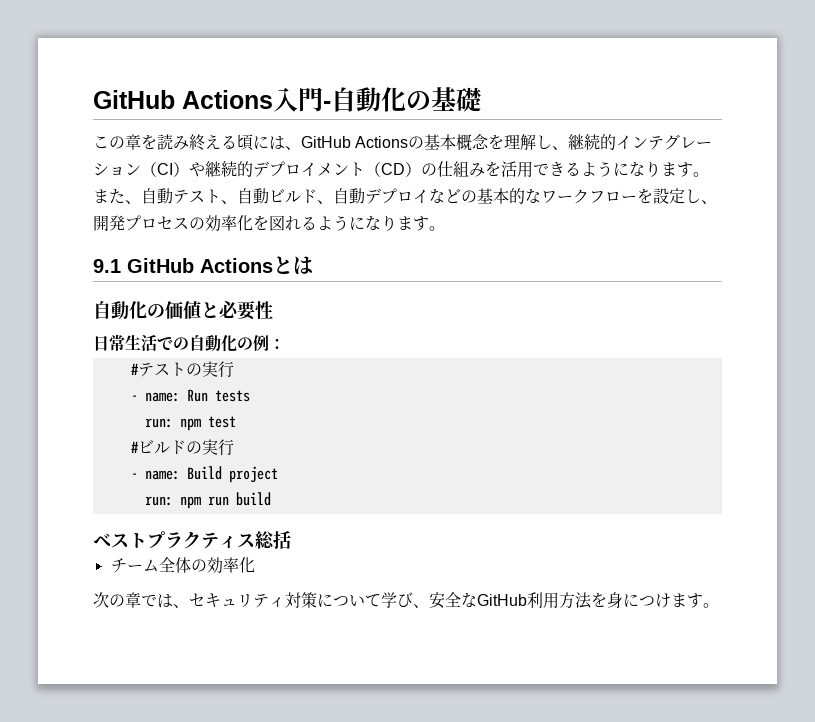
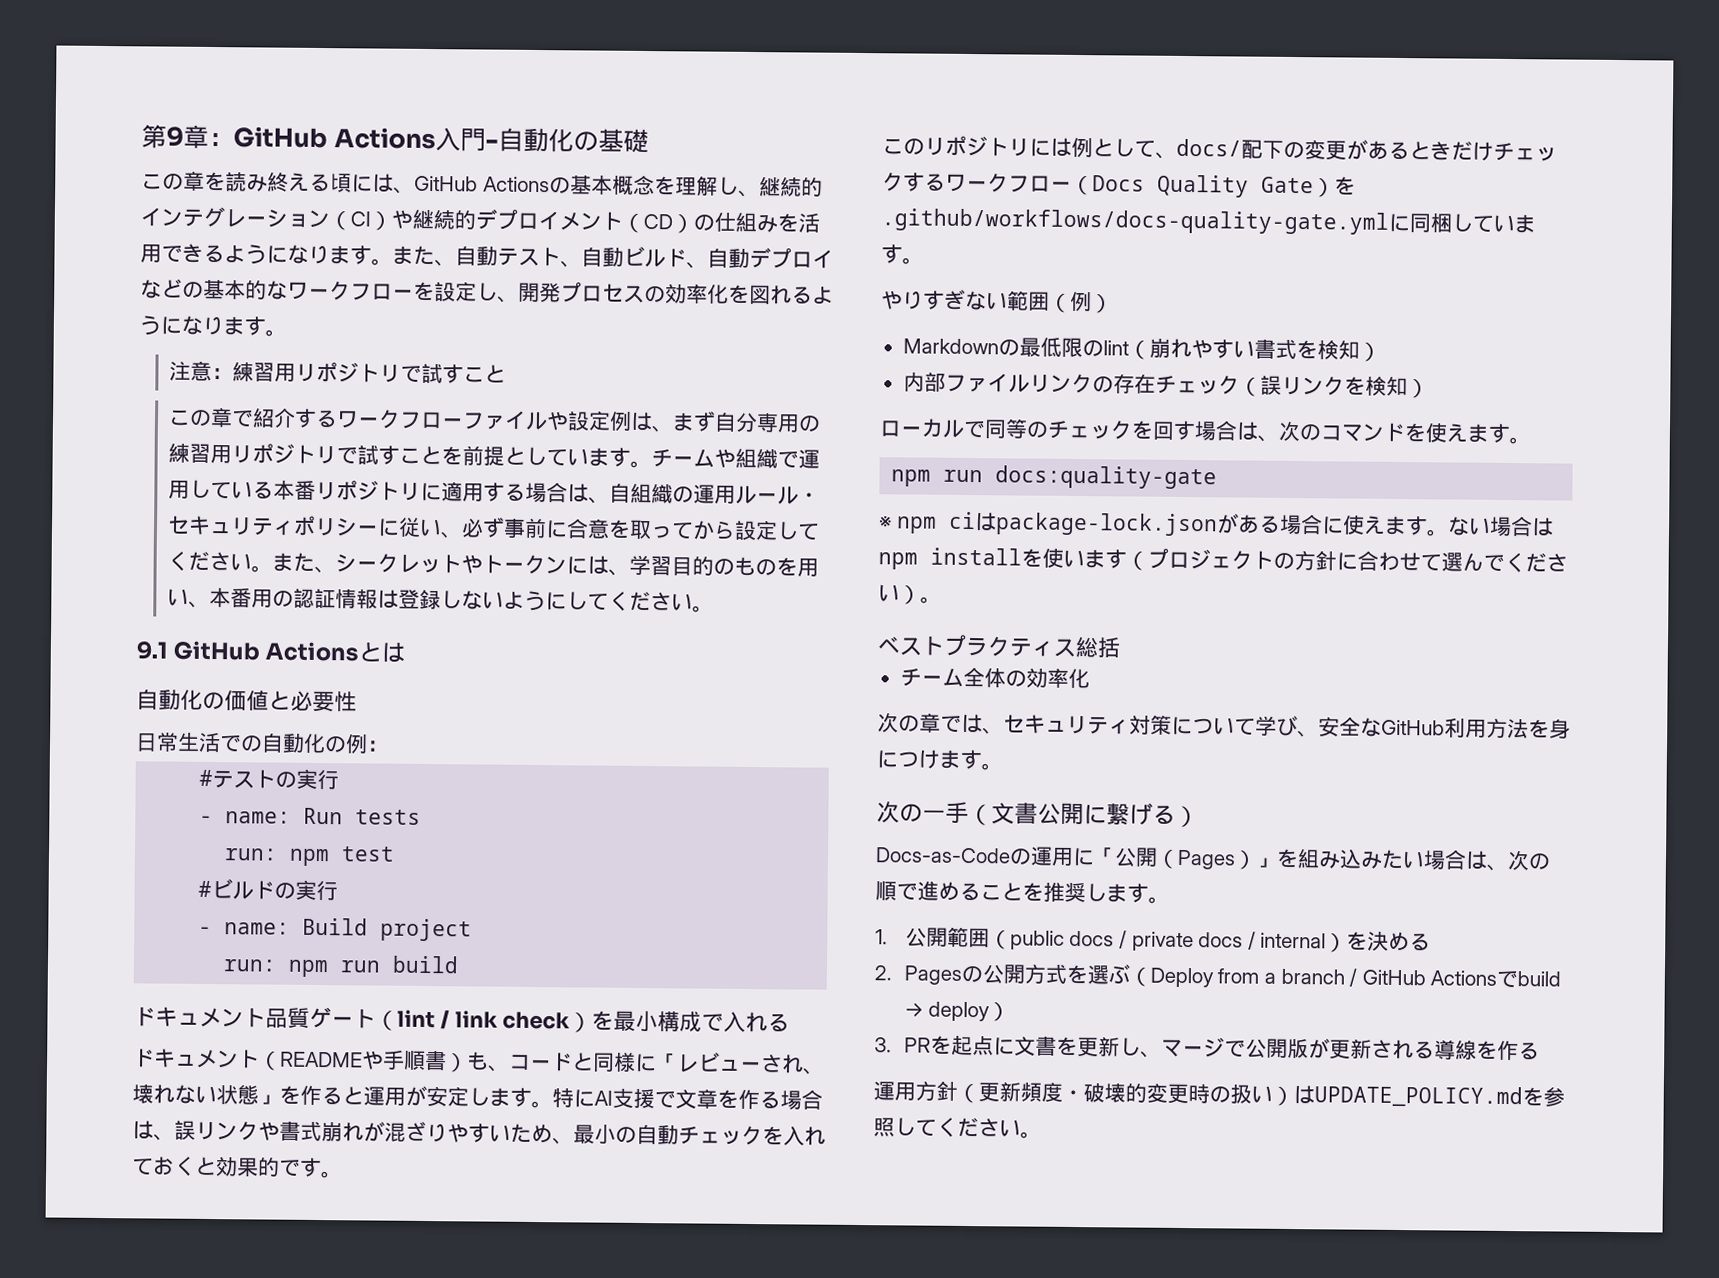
(93, 99) none -> [141,124,234,149] 第9章：
(445, 228) none -> [168,360,506,384] [167,406,821,433] [167,443,820,469] [167,479,820,505] [166,515,820,541] [166,551,819,577] [166,586,714,613] // 注意：練習用リポジトリで試すこと // この章で紹介するワークフローファイルや設定例は、まず自分専用の練習用リポジトリで試すことを前提としています。チームや組織で運用している本番リポジトリに適用する場合は、自組織の運用ルール・セキュリティポリシーに従い、必ず事前に合意を取ってから設定してください。また、シークレットやトークンには、学習目的のものを用い、本番用の認証情報は登録しないようにしてください。
(271, 499) none -> [133,1006,791,1033] [133,1048,825,1075] [132,1084,823,1111] [132,1120,826,1146] [132,1156,343,1179] [882,135,1557,162] [882,172,1356,198] [881,208,1536,235] [881,244,924,265] [881,289,1113,314] [902,337,1381,362] [902,371,1429,399] [879,418,1531,445] [891,465,1218,490] [879,511,1554,538] [878,547,1568,573] [878,584,942,605] // ドキュメント品質ゲート（lint / link check）を最小構成で入れる // ドキュメント（READMEや手順書）も、コードと同様に「レビューされ、壊れない状態」を作ると運用が安定します。特にAI支援で文章を作る場合は、誤リンクや書式崩れが混ざりやすいため、最小の自動チェックを入れておくと効果的です。 // このリポジトリには例として、docs/配下の変更があるときだけチェックするワークフロー（Docs Quality Gate）を.github/workflows/docs-quality-gate.ymlに同梱しています。 // やりすぎない範囲（例） // Markdownの最低限のlint（崩れやすい書式を検知） // 内部ファイルリンクの存在チェック（誤リンクを検知） // ローカルで同等のチェックを回す場合は、次のコマンドを使えます。 // npm run docs:quality-gate // ※ npm ciはpackage-lock.jsonがある場合に使えます。ない場合はnpm installを使います（プロジェクトの方針に合わせて選んでください）。
(719, 605) none -> [876,801,1199,828] [875,846,1551,872] [875,880,1170,904] [875,926,1432,953] [874,963,1562,989] [903,1001,1011,1022] [874,1035,1540,1061] [873,1080,1565,1108] [873,1117,1042,1139] // 次の一手（文書公開に繋げる） // Docs-as-Codeの運用に「公開（Pages）」を組み込みたい場合は、次の順で進めることを推奨します。 // 1.公開範囲（public docs / private docs / internal）を決める // 2. Pagesの公開方式を選ぶ（Deploy from a branch / GitHub Actionsでbuild → deploy） // 3. PRを起点に文書を更新し、マージで公開版が更新される導線を作る // 運用方針（更新頻度・破壊的変更時の扱い）はUPDATE_POLICY.mdを参照してください。

